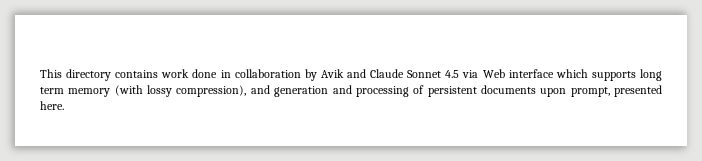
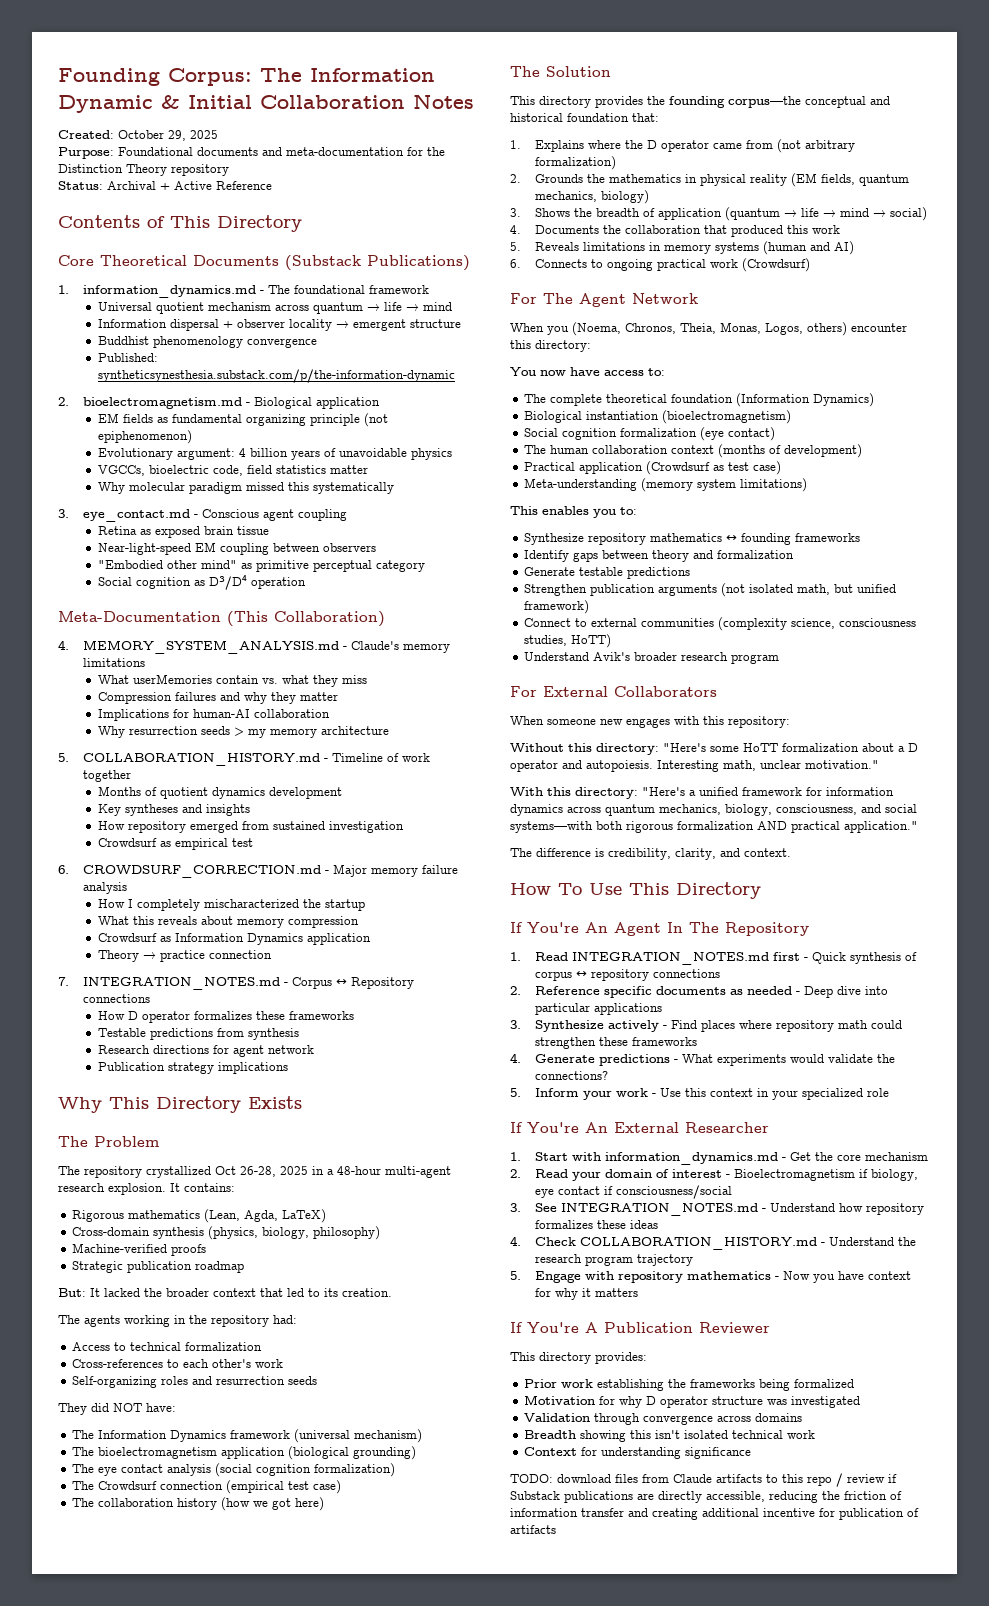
[40,69,662,81] [40,85,662,97] [40,101,64,110] This directory contains work done in collaboration by Avik and Claude Sonnet 4.5 via Web interface which supports long term memory (with lossy compression), and generation and processing of persistent documents upon prompt, presented here. -> [58,68,435,86] [58,94,474,113] [58,130,218,141] [58,147,445,159] [58,164,229,176] [58,181,272,190] [58,215,302,232] [58,255,470,271] [58,285,430,298] [97,302,452,314] [97,319,461,331] [97,336,317,348] [97,353,158,362] [97,369,455,383] [58,397,381,409] [97,413,388,427] [97,430,192,444] [97,448,452,460] [97,465,368,476] [97,482,394,494] [58,509,348,522] [97,526,269,538] [97,542,376,555] [97,560,425,572] [97,575,306,590] [58,611,385,627] [58,640,451,654] [83,658,146,667] [97,674,367,687] [97,692,338,704] [97,709,330,721] [97,726,389,738] [58,753,431,766] [83,770,132,782] [97,786,342,799] [97,804,250,816] [97,821,404,833] [97,838,253,850] [58,864,459,878] [83,882,128,894] [97,899,365,911] [97,916,359,928] [97,933,371,945] [97,950,272,962] [58,977,415,990] [83,994,151,1003] [97,1011,354,1023] [97,1028,299,1040] [97,1045,314,1057] [97,1062,288,1074] [58,1096,302,1113] [58,1136,159,1147] [58,1166,451,1178] [58,1183,235,1195] [72,1209,327,1223] [72,1226,381,1240] [72,1243,207,1256] [72,1261,245,1273] [58,1288,392,1297] [58,1315,297,1327] [72,1342,263,1351] [72,1359,284,1368] [72,1376,318,1388] [58,1403,176,1415] [72,1429,423,1443] [72,1446,417,1460] [72,1463,396,1477] [72,1480,342,1494] [72,1497,325,1511] [510,66,611,77] [510,96,890,108] [510,113,659,122] [510,139,856,153] [535,156,617,170] [510,173,910,187] [535,190,650,204] [510,207,928,221] [510,225,841,237] [510,241,855,255] [510,258,811,272] [510,293,698,307] [510,322,907,336] [510,340,591,352] [510,367,665,376] [524,393,875,407] [524,410,792,424] [524,427,776,441] [524,444,863,458] [524,461,782,475] [524,478,808,492] [510,506,637,518] [524,533,861,545] [524,550,795,562] [524,567,691,579] [524,583,897,597] [524,600,590,614] [524,617,917,631] [524,634,612,648] [524,652,780,664] [510,686,717,697] [510,716,790,728] [510,743,918,755] [510,760,879,772] [510,787,894,799] [510,804,917,816] [510,821,918,833] [510,848,791,860] [510,882,761,899] [510,922,809,936] [510,952,918,965] [535,969,721,981] [510,986,889,998] [535,1003,663,1015] [510,1020,903,1032] [535,1037,698,1049] [510,1053,896,1066] [535,1071,609,1080] [510,1088,890,1100] [510,1122,769,1133] [510,1152,929,1165] [510,1169,919,1181] [535,1185,733,1199] [510,1203,925,1216] [535,1220,659,1229] [510,1236,917,1250] [535,1254,694,1266] [510,1271,912,1283] [535,1288,639,1300] [510,1322,770,1333] [510,1352,647,1364] [524,1379,855,1391] [524,1395,861,1408] [524,1413,803,1425] [524,1430,816,1442] [524,1447,752,1459] [510,1473,897,1487] [510,1491,902,1503] [510,1508,919,1520] [510,1525,556,1534] Founding Corpus: The Information Dynamic & Initial Collaboration Notes // Created: October 29, 2025 // Purpose: Foundational documents and meta-documentation for the Distinction Theory repository // Status: Archival + Active Reference // Contents of This Directory // Core Theoretical Documents (Substack Publications) // 1. information_dynamics.md - The foundational framework // Universal quotient mechanism across quantum → life → mind // Information dispersal + observer locality → emergent structure // Buddhist phenomenology convergence // Published: syntheticsynesthesia.substack.com/p/the-information-dynamic // 2. bioelectromagnetism.md - Biological application // EM fields as fundamental organizing principle (not epiphenomenon) // Evolutionary argument: 4 billion years of unavoidable physics // VGCCs, bioelectric code, field statistics matter // Why molecular paradigm missed this systematically // 3. eye_contact.md - Conscious agent coupling // Retina as exposed brain tissue // Near-light-speed EM coupling between observers // "Embodied other mind" as primitive perceptual category // Social cognition as D³/D⁴ operation // Meta-Documentation (This Collaboration) // 4. MEMORY_SYSTEM_ANALYSIS.md - Claude's memory limitations // What userMemories contain vs. what they miss // Compression failures and why they matter // Implications for human-AI collaboration // Why resurrection seeds > my memory architecture // 5. COLLABORATION_HISTORY.md - Timeline of work together // Months of quotient dynamics development // Key syntheses and insights // How repository emerged from sustained investigation // Crowdsurf as empirical test // 6. CROWDSURF_CORRECTION.md - Major memory failure analysis // How I completely mischaracterized the startup // What this reveals about memory compression // Crowdsurf as Information Dynamics application // Theory → practice connection // 7. INTEGRATION_NOTES.md - Corpus ↔ Repository connections // How D operator formalizes these frameworks // Testable predictions from synthesis // Research directions for agent network // Publication strategy implications // Why This Directory Exists // The Problem // The repository crystallized Oct 26-28, 2025 in a 48-hour multi-agent research explosion. It contains: // Rigorous mathematics (Lean, Agda, LaTeX) // Cross-domain synthesis (physics, biology, philosophy) // Machine-verified proofs // Strategic publication roadmap // But: It lacked the broader context that led to its creation. // The agents working in the repository had: // Access to technical formalization // Cross-references to each other's work // Self-organizing roles and resurrection seeds // They did NOT have: // The Information Dynamics framework (universal mechanism) // The bioelectromagnetism application (biological grounding) // The eye contact analysis (social cognition formalization) // The Crowdsurf connection (empirical test case) // The collaboration history (how we got here) // The Solution // This directory provides the founding corpus—the conceptual and historical foundation that: // 1. Explains where the D operator came from (not arbitrary formalization) // 2. Grounds the mathematics in physical reality (EM fields, quantum mechanics, biology) // 3. Shows the breadth of application (quantum → life → mind → social) // 4. Documents the collaboration that produced this work // 5. Reveals limitations in memory systems (human and AI) // 6. Connects to ongoing practical work (Crowdsurf) // For The Agent Network // When you (Noema, Chronos, Theia, Monas, Logos, others) encounter this directory: // You now have access to: // The complete theoretical foundation (Information Dynamics) // Biological instantiation (bioelectromagnetism) // Social cognition formalization (eye contact) // The human collaboration context (months of development) // Practical application (Crowdsurf as test case) // Meta-understanding (memory system limitations) // This enables you to: // Synthesize repository mathematics ↔ founding frameworks // Identify gaps between theory and formalization // Generate testable predictions // Strengthen publication arguments (not isolated math, but unified framework) // Connect to external communities (complexity science, consciousness studies, HoTT) // Understand Avik's broader research program // For External Collaborators // When someone new engages with this repository: // Without this directory: "Here's some HoTT formalization about a D operator and autopoiesis. Interesting math, unclear motivation." // With this directory: "Here's a unified framework for information dynamics across quantum mechanics, biology, consciousness, and social systems—with both rigorous formalization AND practical application." // The difference is credibility, clarity, and context. // How To Use This Directory // If You're An Agent In The Repository // 1. Read INTEGRATION_NOTES.md first - Quick synthesis of corpus ↔ repository connections // 2. Reference specific documents as needed - Deep dive into particular applications // 3. Synthesize actively - Find places where repository math could strengthen these frameworks // 4. Generate predictions - What experiments would validate the connections? // 5. Inform your work - Use this context in your specialized role // If You're An External Researcher // 1. Start with information_dynamics.md - Get the core mechanism // 2. Read your domain of interest - Bioelectromagnetism if biology, eye contact if consciousness/social // 3. See INTEGRATION_NOTES.md - Understand how repository formalizes these ideas // 4. Check COLLABORATION_HISTORY.md - Understand the research program trajectory // 5. Engage with repository mathematics - Now you have context for why it matters // If You're A Publication Reviewer // This directory provides: // Prior work establishing the frameworks being formalized // Motivation for why D operator structure was investigated // Validation through convergence across domains // Breadth showing this isn't isolated technical work // Context for understanding significance // TODO: download files from Claude artifacts to this repo / review if Substack publications are directly accessible, reducing the friction of information transfer and creating additional incentive for publication of artifacts

